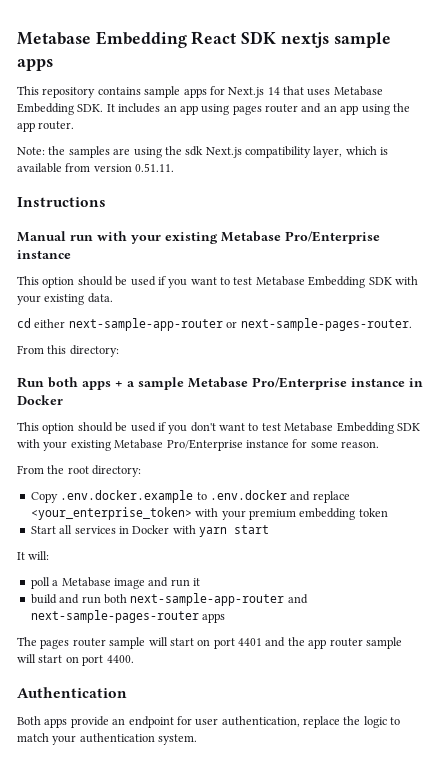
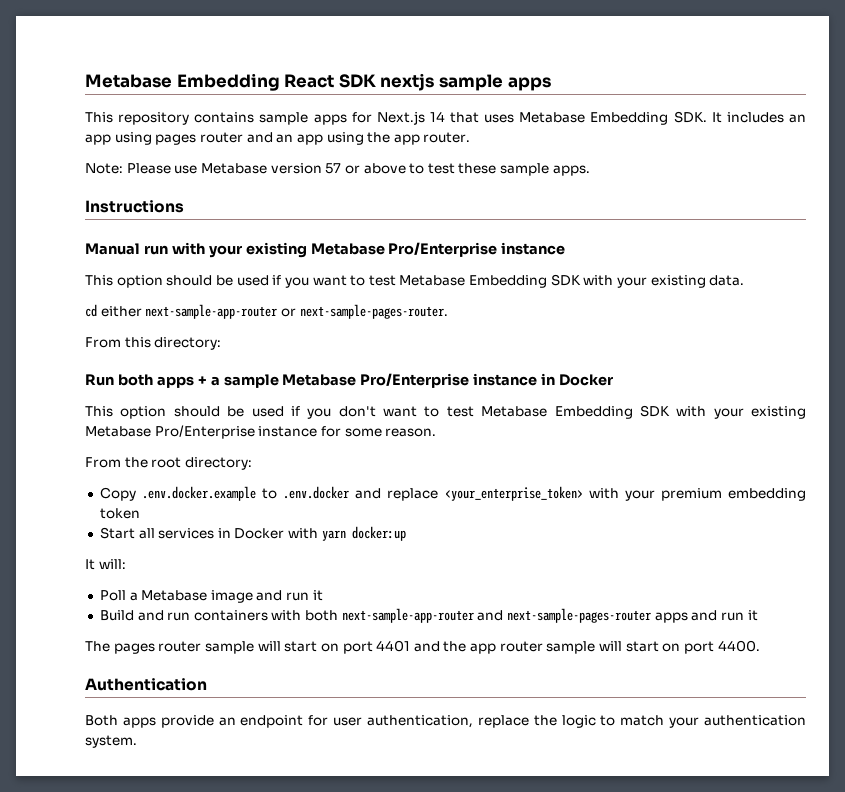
[48,146,389,158] [17,163,175,173] the samples are using the sdk Next.js compatibility layer, which is available from version 0.51.11. -> [126,163,590,176] Please use Metabase version 57 or above to test these sample apps.
[234,525,269,534] start -> [351,526,406,541] docker:up
[30,577,50,589] poll -> [99,590,126,601] Poll
[30,594,101,604] build and run -> [99,610,302,621] Build and run containers with
(226, 618) none -> [691,610,758,621] and run it

